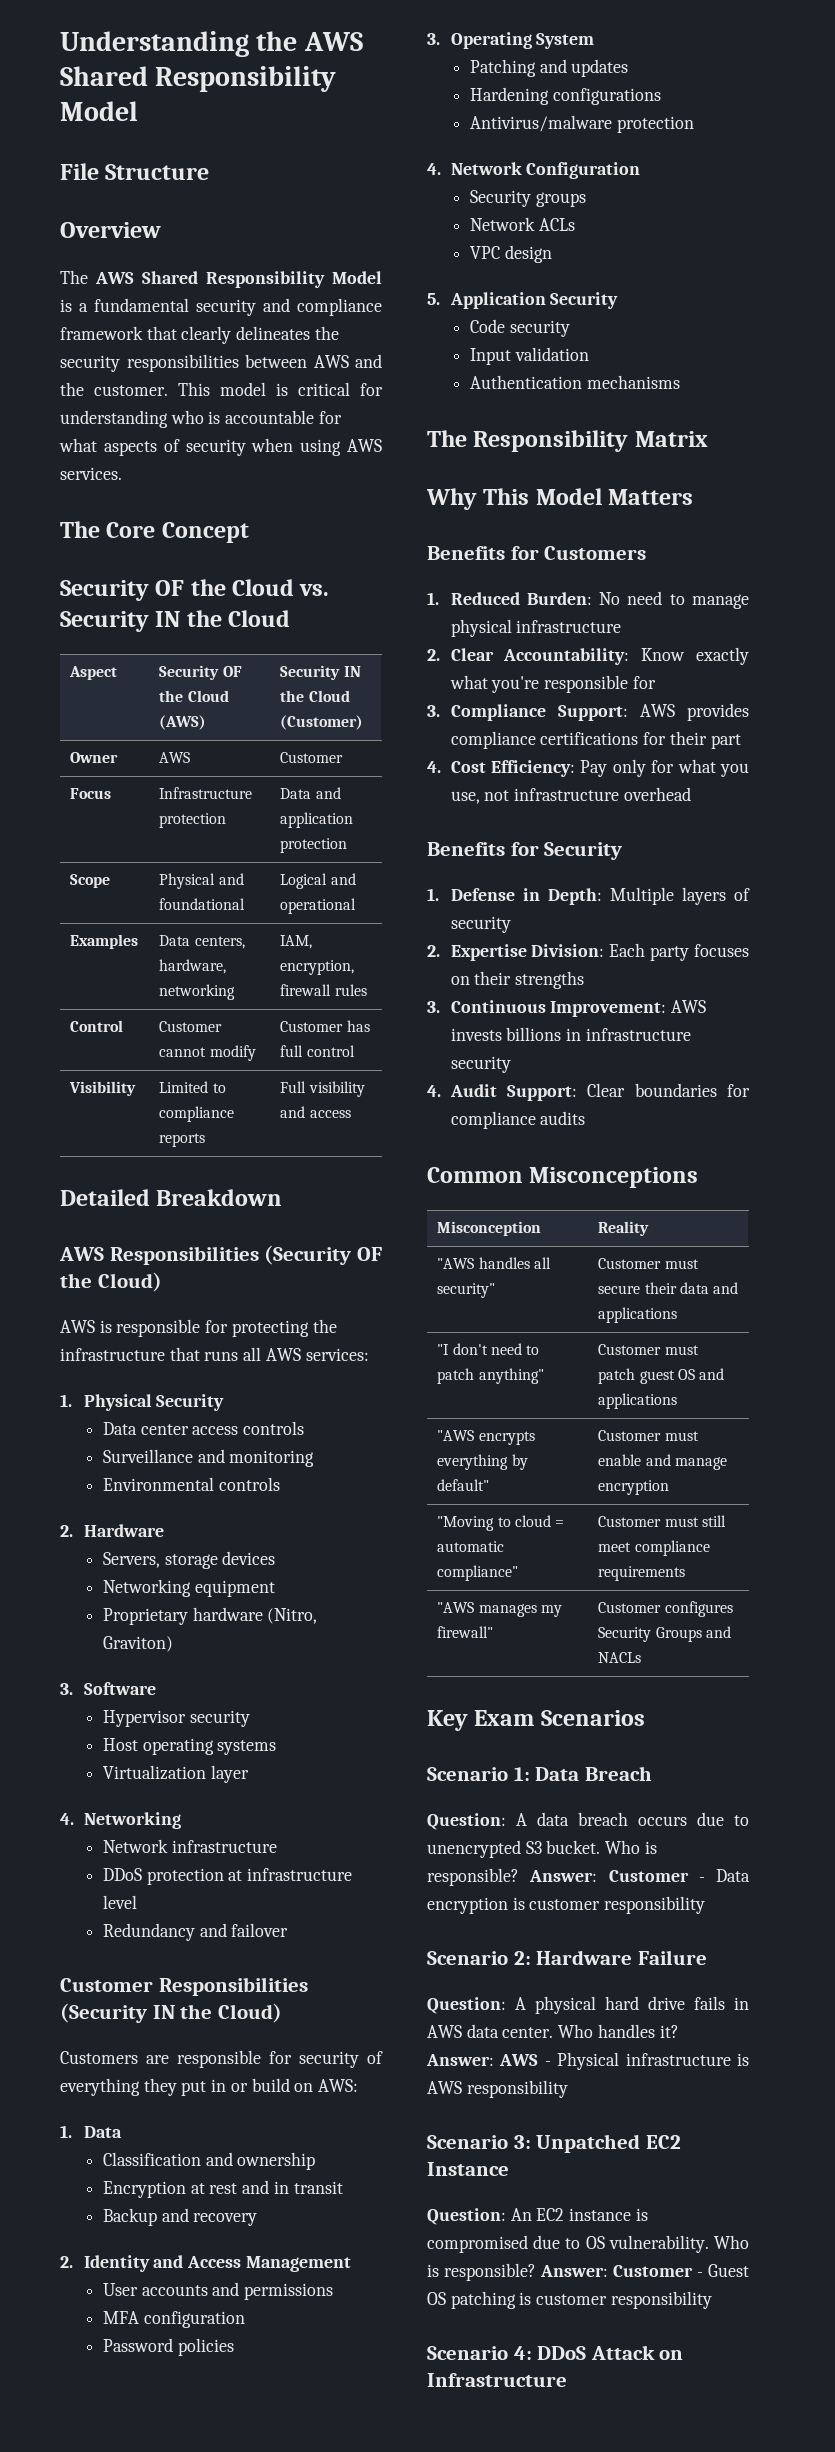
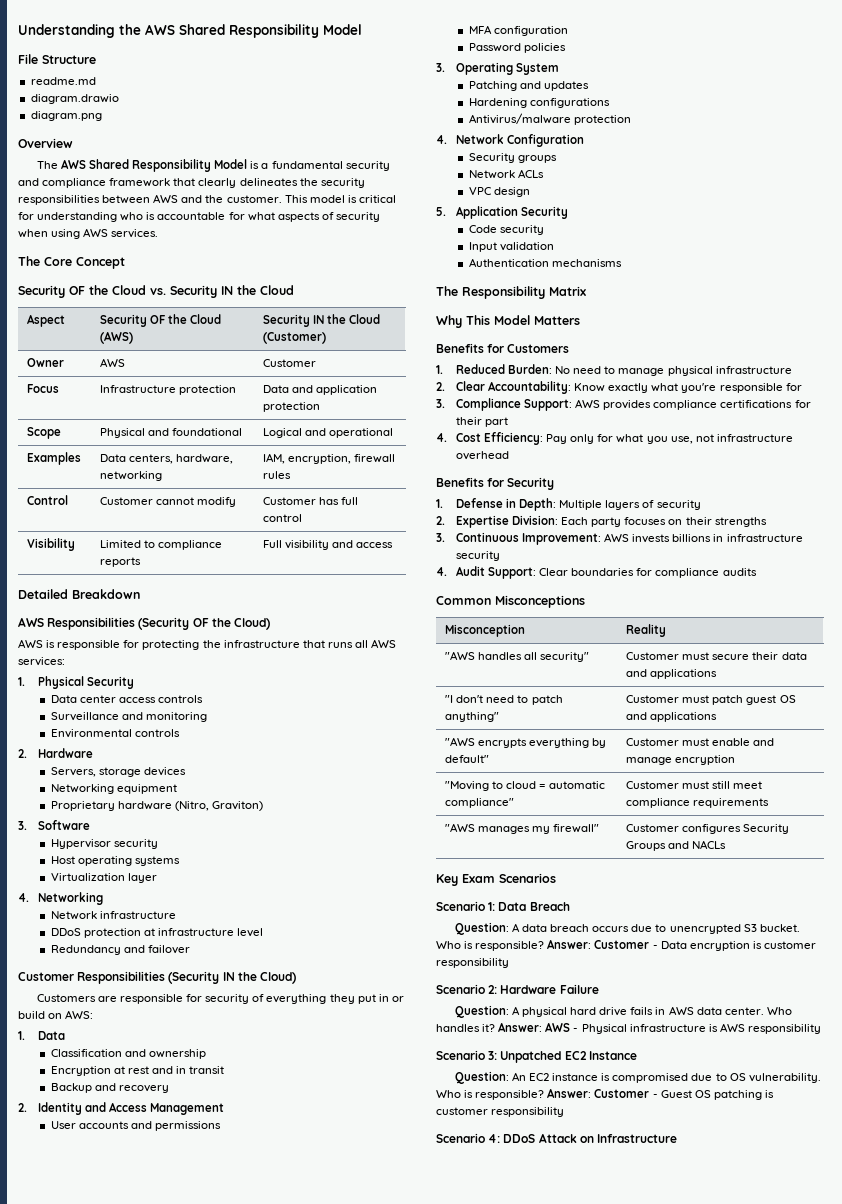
(210, 172) none -> [30,77,96,85] [30,94,119,104] [30,111,102,121] // readme.md // diagram.drawio // diagram.png

